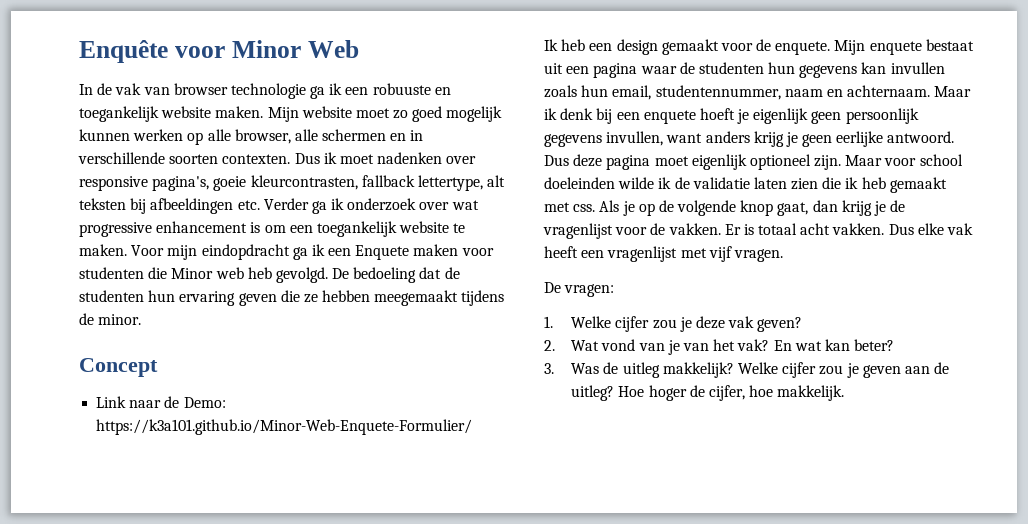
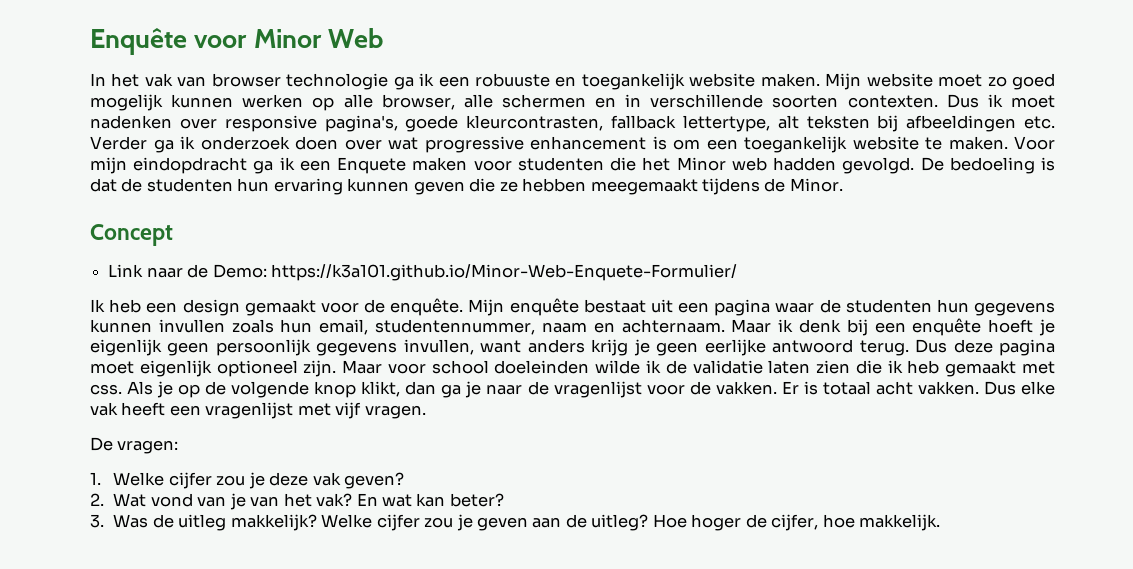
[97,83,113,95] de -> [111,73,140,87] het
[213,176,247,191] goeie -> [405,115,459,132] goede
(417, 204) none -> [295,136,338,150] doen
(168, 273) none -> [642,157,671,171] het
[247,267,272,279] heb -> [773,157,837,171] hadden
(417, 275) none -> [1041,157,1056,171] is
(236, 298) none -> [347,178,410,192] kunnen
[98,314,142,325] minor. -> [789,178,843,192] Minor.
[775,40,922,55] enquete. Mijn enquete -> [390,298,579,316] enquête. Mijn enquête
[861,62,887,74] kan -> [90,319,152,333] kunnen
[643,110,696,124] enquete -> [912,318,982,336] enquête
[887,131,955,143] antwoord. -> [772,339,909,356] antwoord terug.
[777,200,887,216] gaat, dan krijg je -> [361,381,523,398] klikt, dan ga je naar

